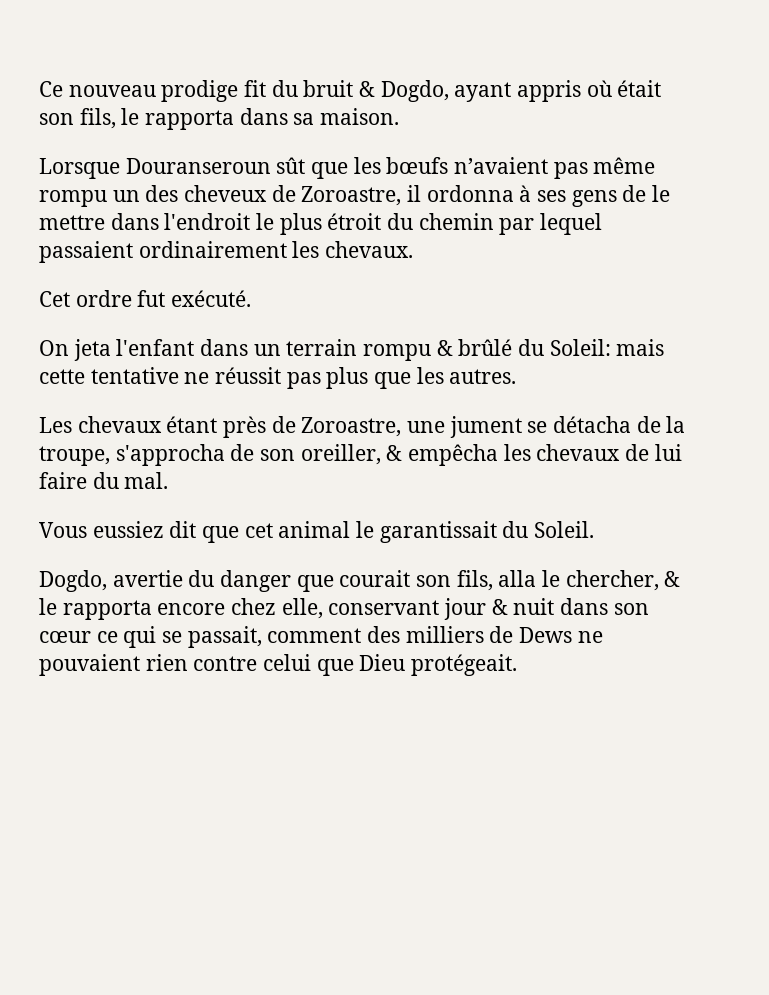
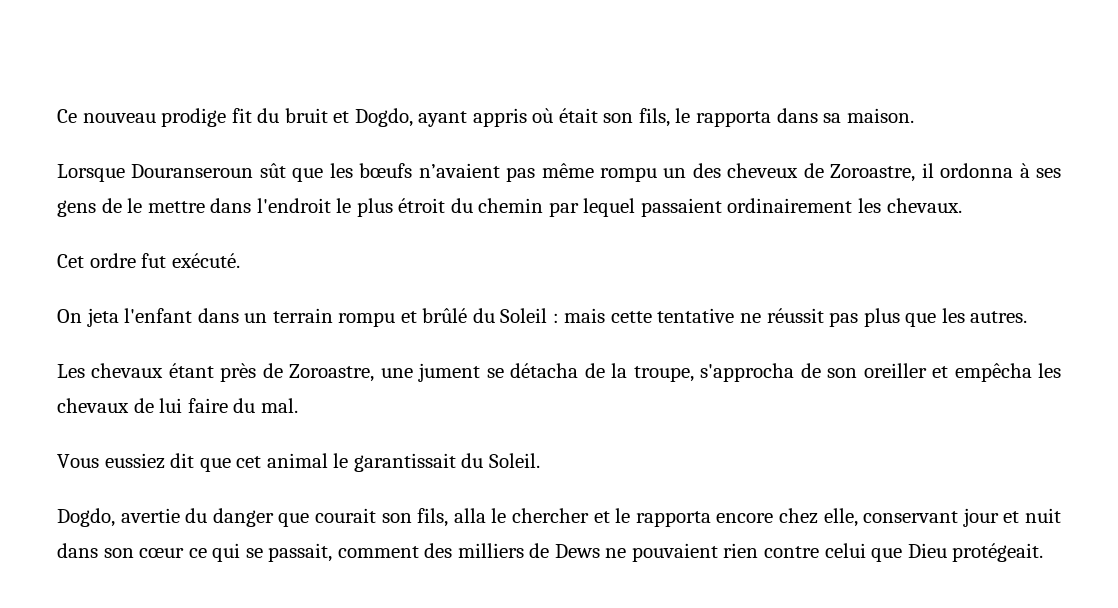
[359,81,376,97] & -> [333,111,350,123] et
[436,340,453,356] & -> [400,311,417,323] et
[549,339,611,356] Soleil: -> [500,308,559,323] Soleil :
[300,444,403,465] oreiller, & -> [863,363,949,378] oreiller et
[565,570,681,591] chercher, & -> [512,508,610,523] chercher et
[491,599,508,615] & -> [1003,511,1020,523] et

